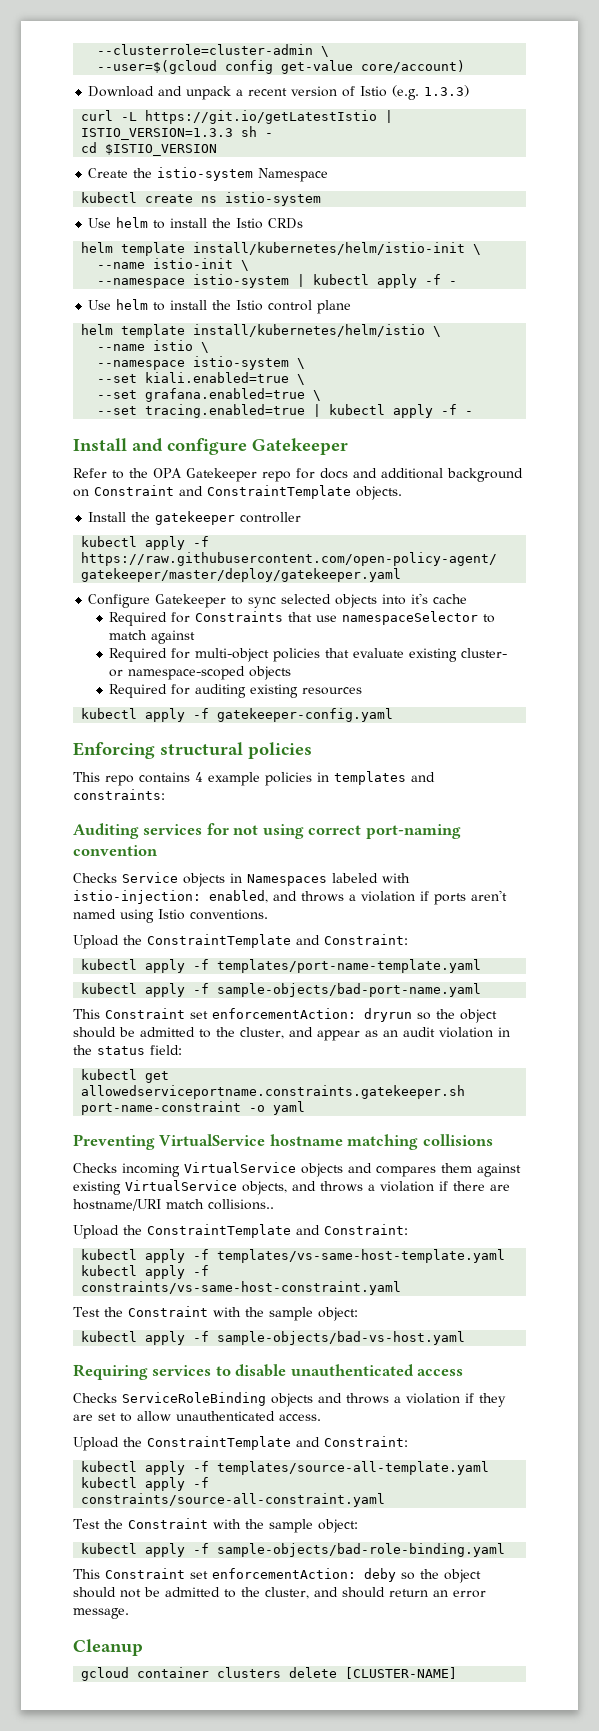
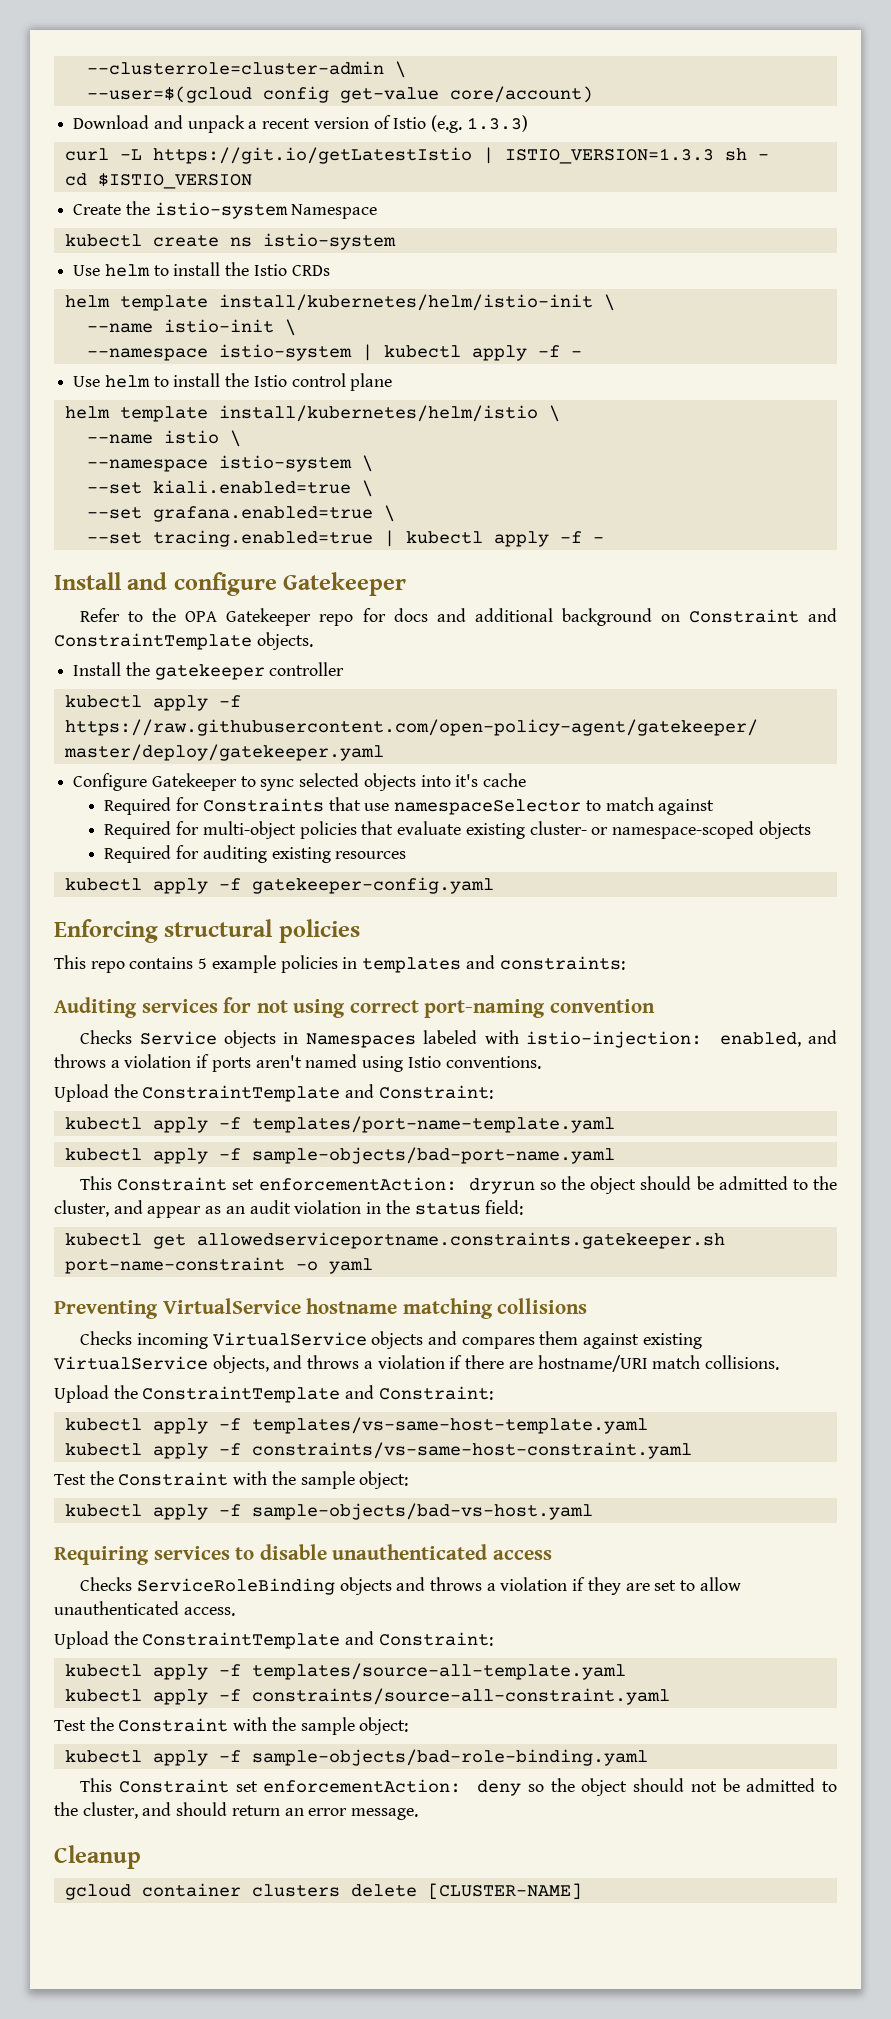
[195,772,203,782] 4 -> [198,958,208,969] 5
[208,1199,274,1210] collisions.. -> [704,1355,779,1370] collisions.
[364,1568,396,1582] deby -> [477,1780,522,1796] deny

